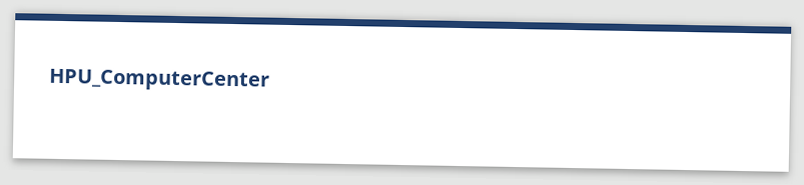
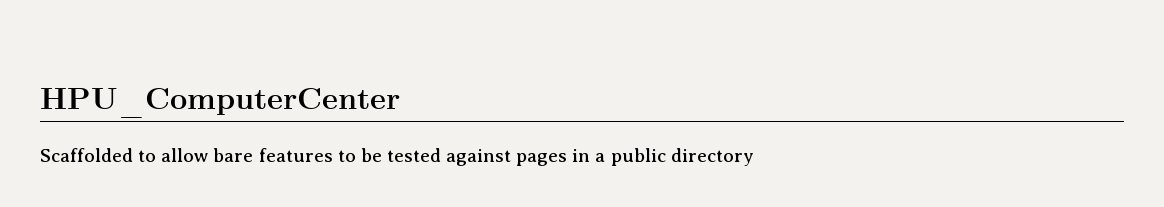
(270, 80) none -> [40,148,754,166] // Scaffolded to allow bare features to be tested against pages in a public directory

